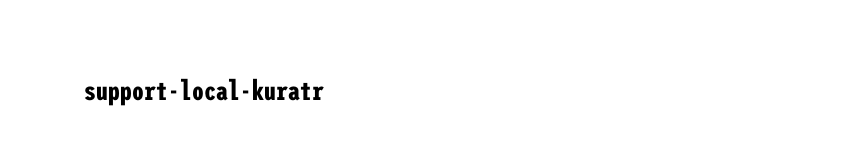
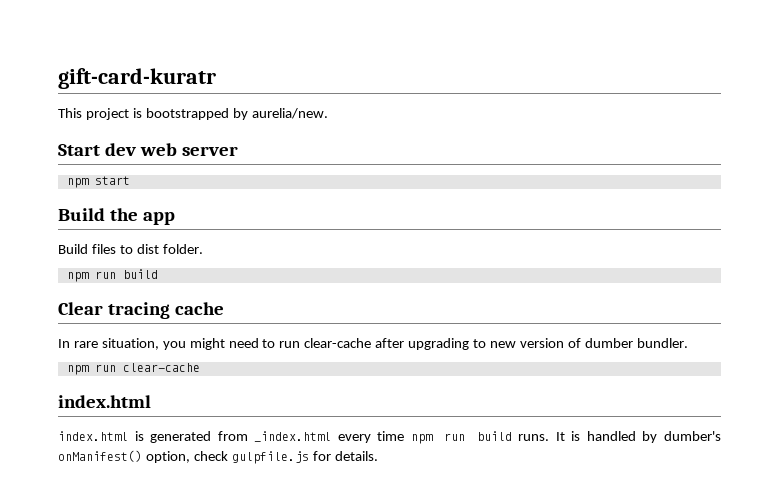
[84,78,324,106] support-local-kuratr -> [58,68,216,89] [58,108,328,120] [58,143,238,156] [66,176,130,188] [58,208,175,225] [58,244,203,254] [66,269,158,282] [58,302,224,319] [58,338,688,350] [66,363,200,375] [58,395,151,408] [58,431,721,444] [58,450,378,464] gift-card-kuratr // This project is bootstrapped by aurelia/new. // Start dev web server // npm start // Build the app // Build files to dist folder. // npm run build // Clear tracing cache // In rare situation, you might need to run clear-cache after upgrading to new version of dumber bundler. // npm run clear-cache // index.html // index.html is generated from _index.html every time npm run build runs. It is handled by dumber's onManifest() option, check gulpfile.js for details.

